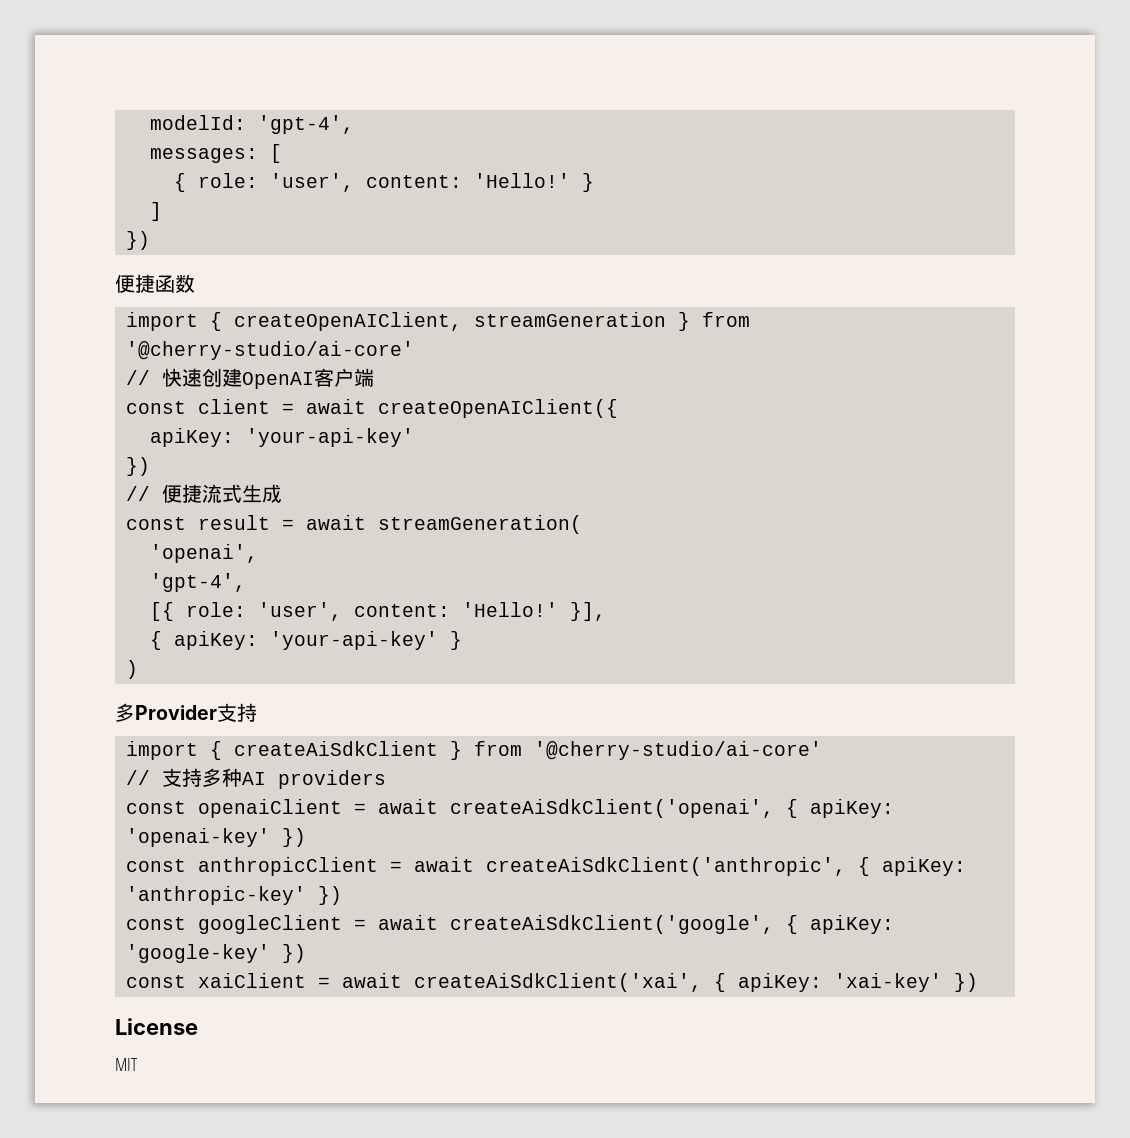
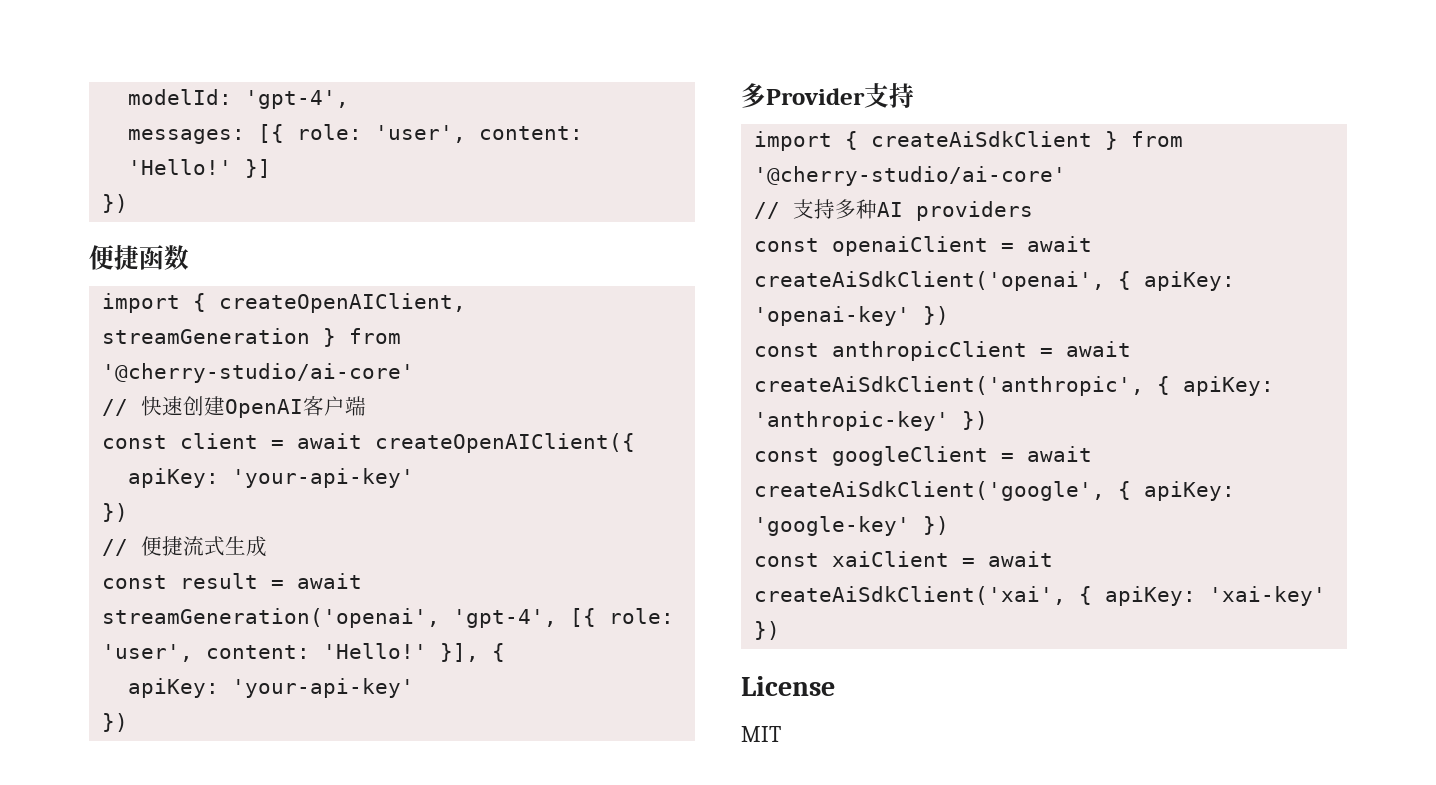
[269,144,282,163] [173,173,594,192] [149,202,162,221] [ // { role: 'user', content: 'Hello!' } // ] -> [258,124,584,143] [128,159,272,178] [{ role: 'user', content: 'Hello!' }]
[377,515,582,534] [149,544,258,563] [149,573,246,592] streamGeneration( // 'openai', // 'gpt-4', // -> [102,608,558,628] streamGeneration('openai', 'gpt-4',
[149,631,462,650] [125,660,138,679] // { apiKey: 'your-api-key' } // ) -> [492,643,506,662] [128,678,415,698] [102,713,129,732] { // apiKey: 'your-api-key' // })

